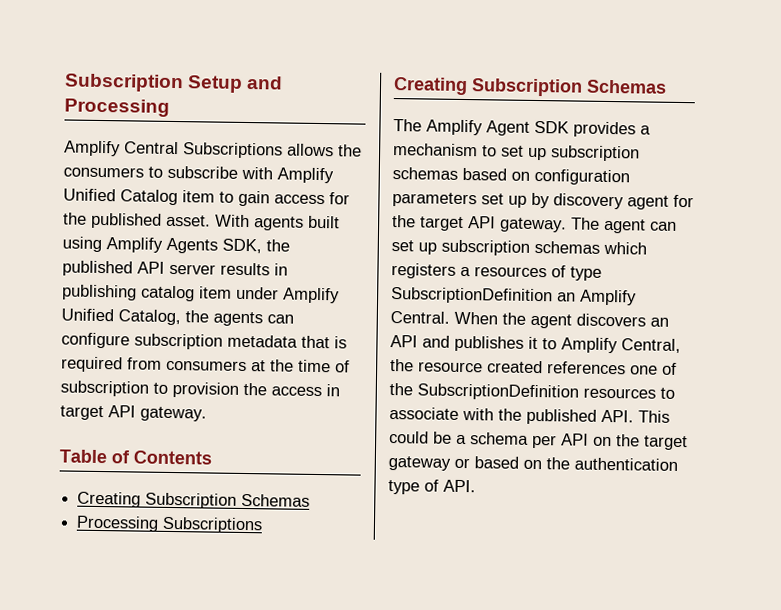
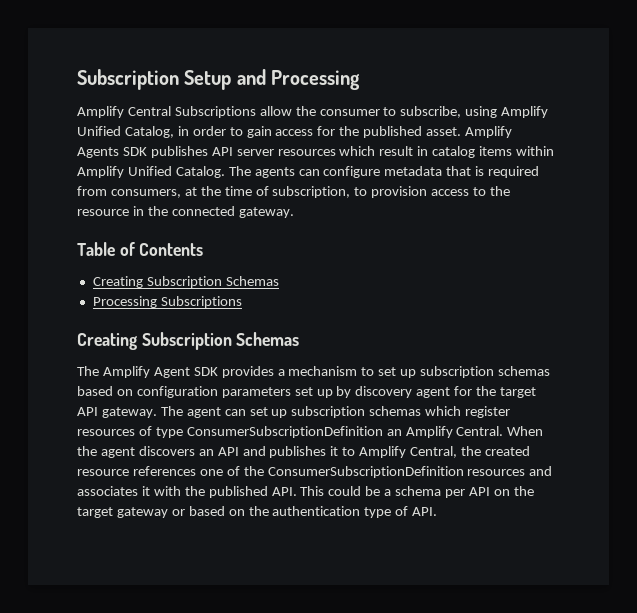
[287,143,362,157] [63,165,334,184] [63,188,215,206] allows the consumers to subscribe with Amplify Unified Catalog item -> [259,106,549,118] [77,126,226,138] allow the consumer to subscribe, using Amplify Unified Catalog, in order
[215,214,340,231] [62,236,290,254] [62,260,288,277] [62,284,340,304] [61,308,209,326] With agents built using Amplify Agents SDK, the published API server results in publishing catalog item under Amplify Unified Catalog, the -> [465,126,513,138] [77,146,555,158] [77,166,251,178] Amplify Agents SDK publishes API server resources which result in catalog items within Amplify Unified Catalog. The
[134,333,223,350] subscription -> (381, 172) none
[166,359,247,372] consumers -> [110,189,181,198] consumers,
[60,380,149,397] subscription -> [272,186,351,198] subscription,
[243,382,340,397] [60,405,136,421] the access in target API -> [431,186,511,196] [77,206,235,216] access to the resource in the connected
[391,263,471,279] registers a -> [465,406,511,418] register
[391,287,553,305] SubscriptionDefinition -> [186,426,383,438] ConsumerSubscriptionDefinition
[418,360,543,374] resource created -> [484,446,530,456] [77,469,129,476] created resource
[417,383,675,401] [389,406,459,420] SubscriptionDefinition resources to associate -> [267,466,553,478] [77,486,150,496] ConsumerSubscriptionDefinition resources and associates it

